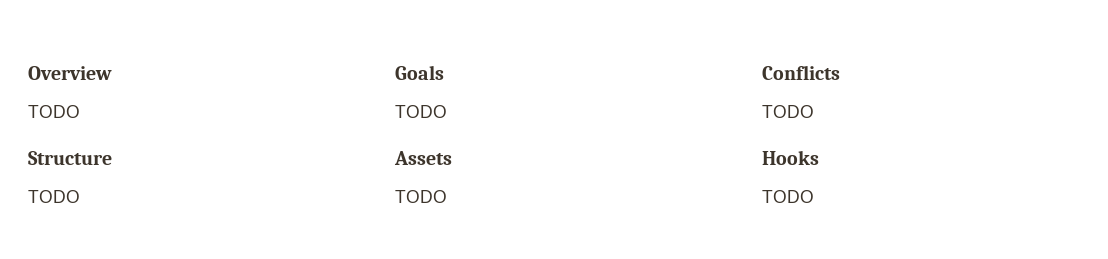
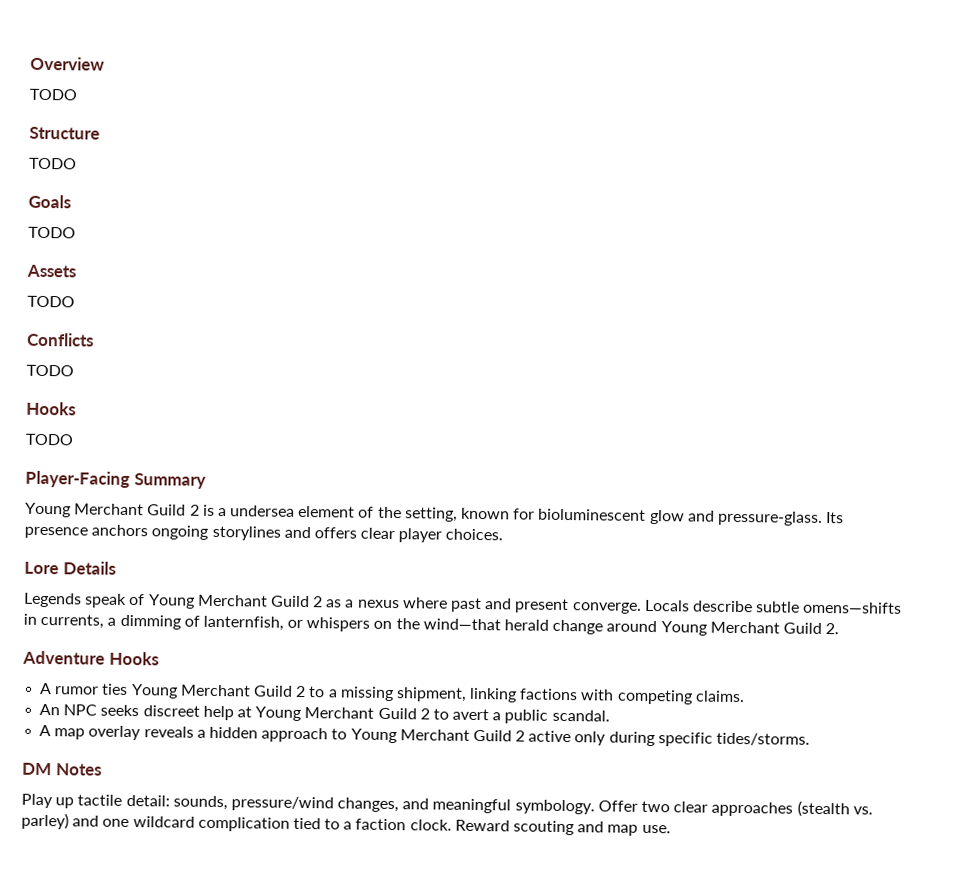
(814, 196) none -> [25,470,206,489] [25,502,845,526] [24,524,504,543] [24,561,116,575] [24,592,903,614] [23,613,840,636] [22,650,159,666] [39,682,745,705] [39,703,610,724] [39,724,811,747] [22,762,102,776] [21,793,873,818] [21,812,671,836] // Player-Facing Summary // Young Merchant Guild 2 is a undersea element of the setting, known for bioluminescent glow and pressure-glass. Its presence anchors ongoing storylines and offers clear player choices. // Lore Details // Legends speak of Young Merchant Guild 2 as a nexus where past and present converge. Locals describe subtle omens—shifts in currents, a dimming of lanternfish, or whispers on the wind—that herald change around Young Merchant Guild 2. // Adventure Hooks // A rumor ties Young Merchant Guild 2 to a missing shipment, linking factions with competing claims. // An NPC seeks discreet help at Young Merchant Guild 2 to avert a public scandal. // A map overlay reveals a hidden approach to Young Merchant Guild 2 active only during specific tides/storms. // DM Notes // Play up tactile detail: sounds, pressure/wind changes, and meaningful symbology. Offer two clear approaches (stealth vs. parley) and one wildcard complication tied to a faction clock. Reward scouting and map use.

